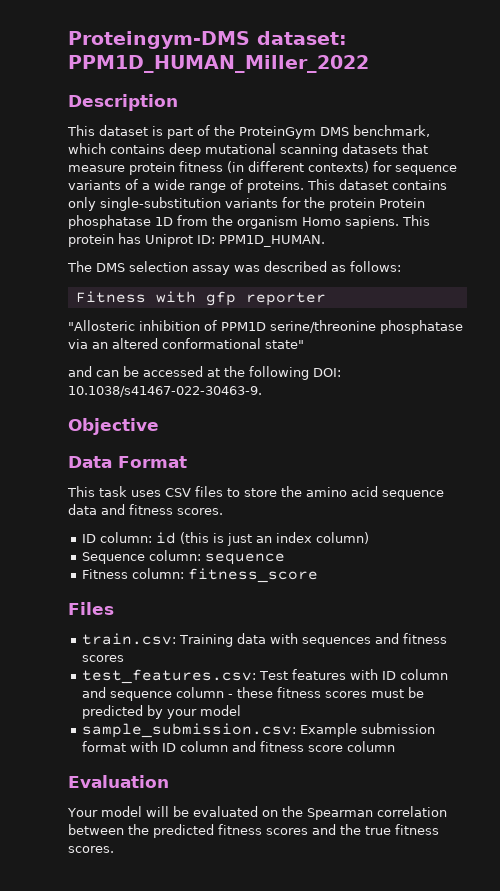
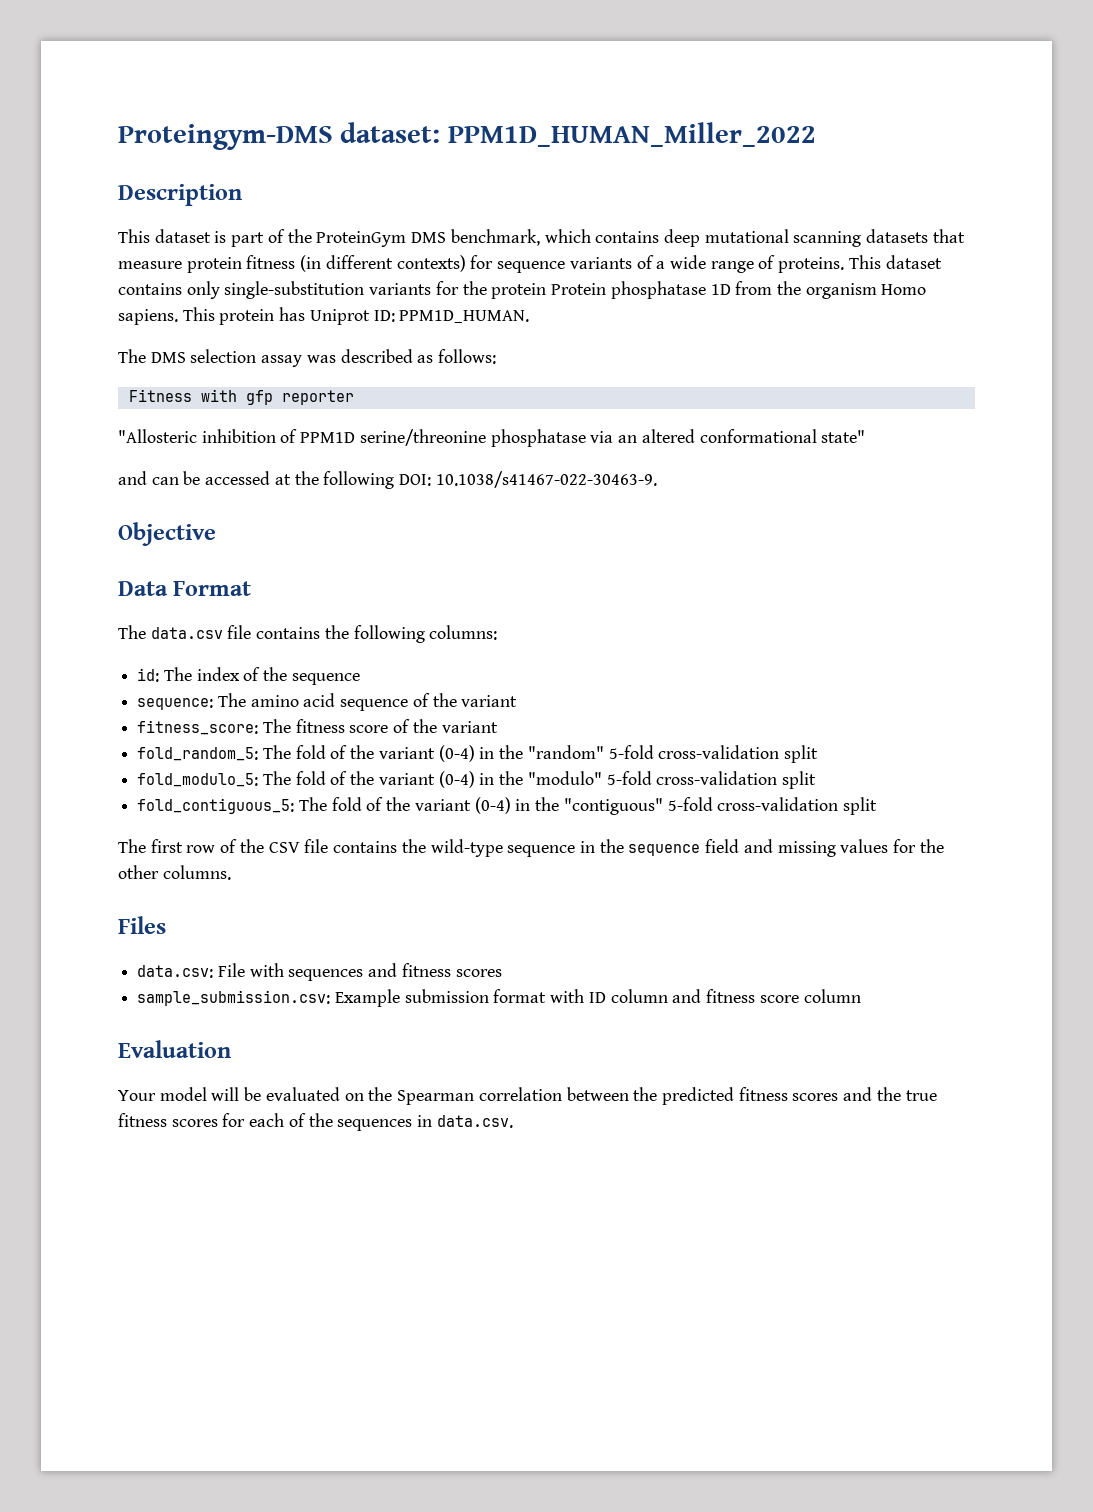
[67,486,444,500] [68,504,223,515] [82,532,370,546] [82,550,286,565] [82,568,319,583] [68,602,114,615] [82,633,267,647] This task uses CSV files to store the amino acid sequence data and fitness scores. // ID column: id (this is just an index column) // Sequence column: sequence // Fitness column: fitness_score // Files // train.csv: Training data -> [118,625,498,643] [137,667,360,685] [137,693,518,711] [137,719,498,735] [137,745,818,763] [137,771,816,789] [137,797,877,815] [118,839,944,857] [118,865,231,880] [118,916,166,934] [137,963,245,978] The data.csv file contains the following columns: // id: The index of the sequence // sequence: The amino acid sequence of the variant // fitness_score: The fitness score of the variant // fold_random_5: The fold of the variant (0-4) in the "random" 5-fold cross-validation split // fold_modulo_5: The fold of the variant (0-4) in the "modulo" 5-fold cross-validation split // fold_contiguous_5: The fold of the variant (0-4) in the "contiguous" 5-fold cross-validation split // The first row of the CSV file contains the wild-type sequence in the sequence field and missing values for the other columns. // Files // data.csv: File
[82,669,449,684] [82,687,425,701] [82,705,242,719] // test_features.csv: Test features with ID column and sequence column - these fitness scores must be predicted by your model -> (502, 973) none
[68,846,114,853] scores. -> [171,1113,513,1131] scores for each of the sequences in data.csv.

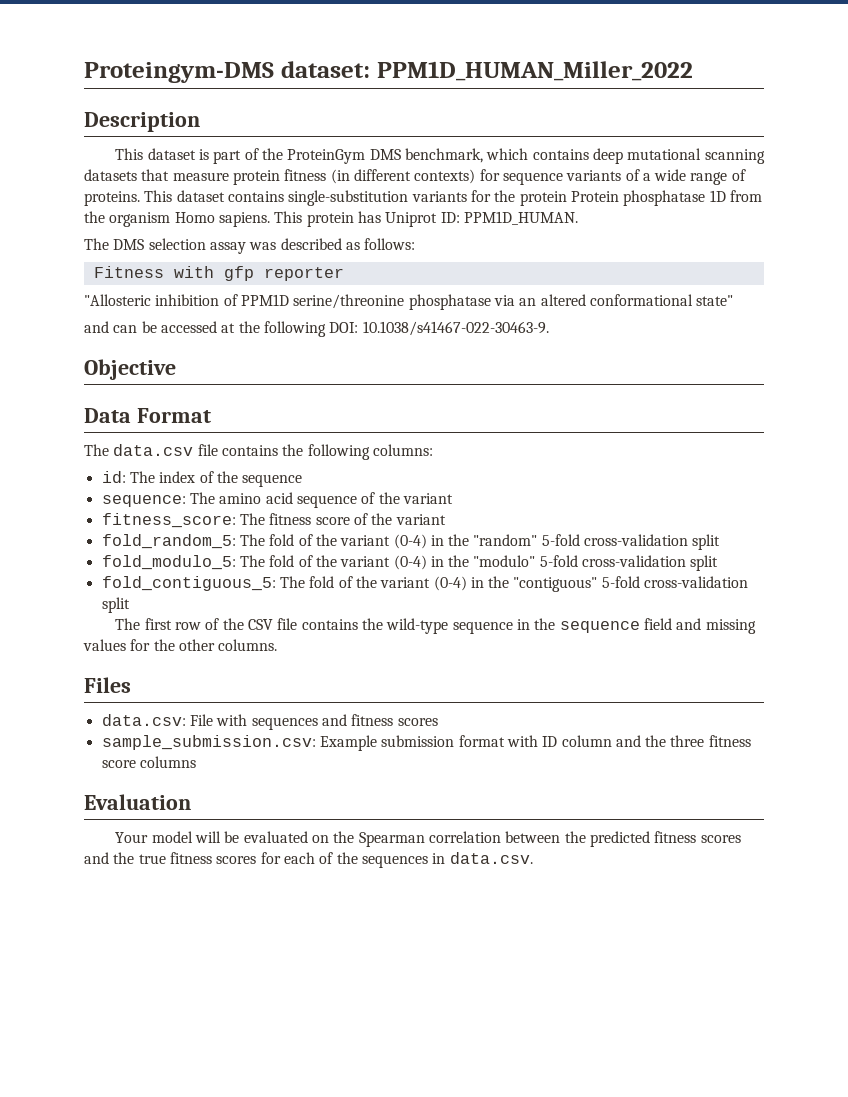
[186,281,220,299] only -> (284, 196) none
[706,989,861,1003] fitness score column -> [645,735,751,747] [101,756,196,768] the three fitness score columns

